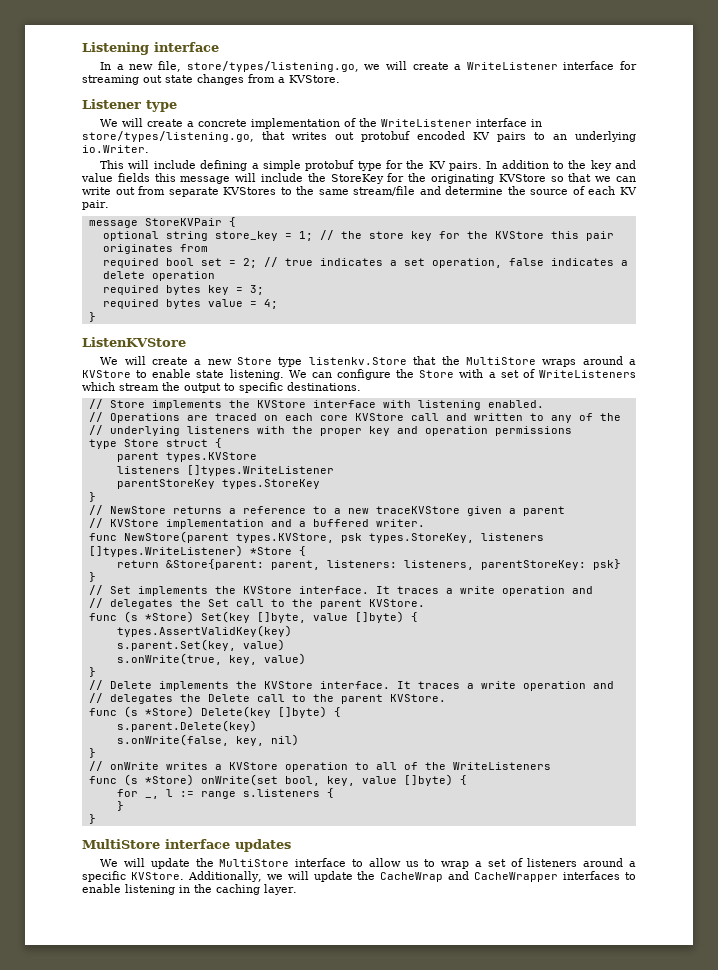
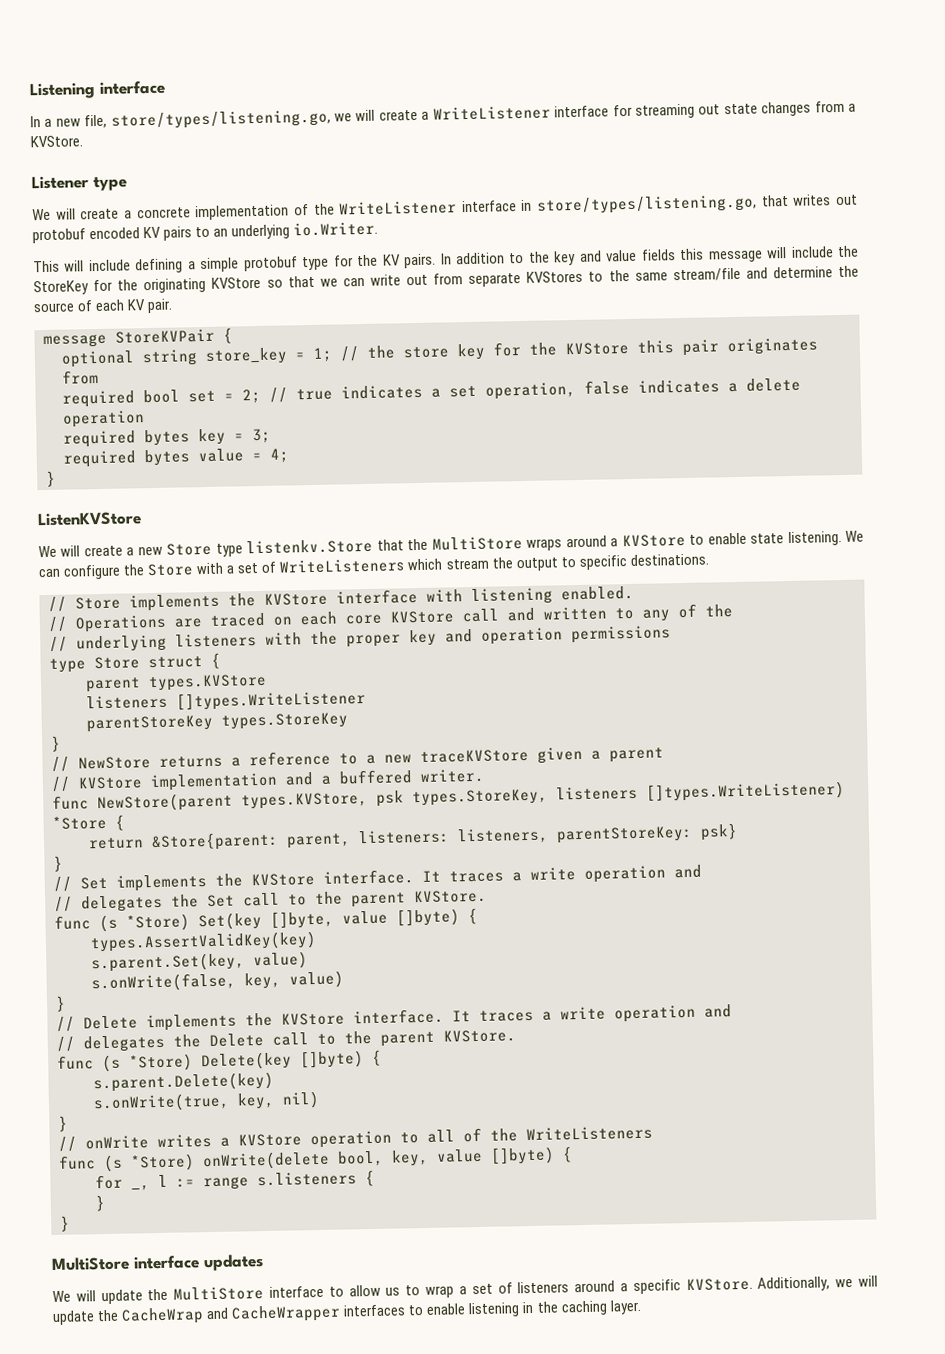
[116,653,222,665] s.onWrite(true, -> [91,972,236,993] s.onWrite(false,
[116,734,229,746] s.onWrite(false, -> [93,1092,230,1113] s.onWrite(true,
[200,774,278,786] onWrite(set -> [202,1150,330,1171] onWrite(delete

